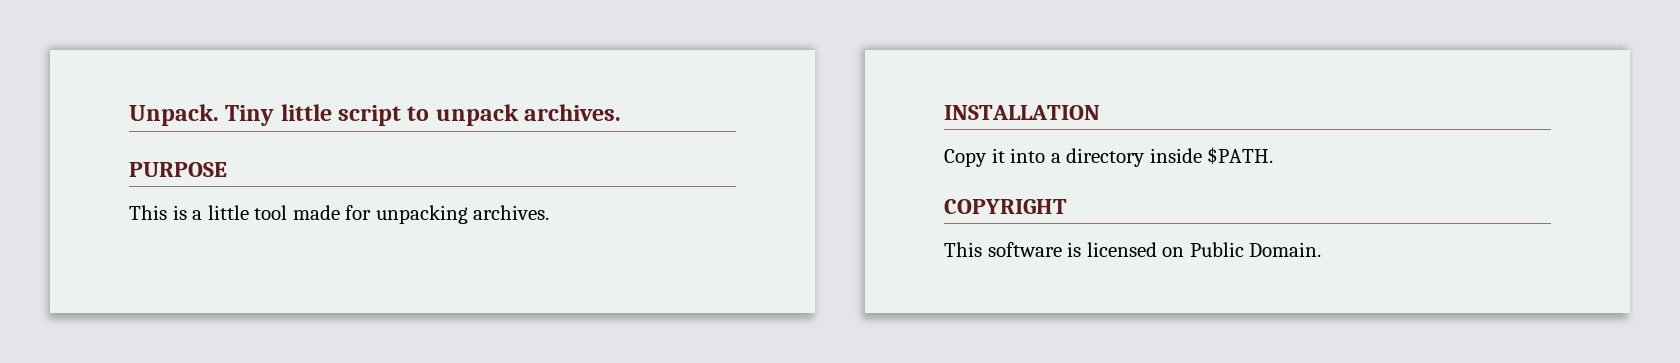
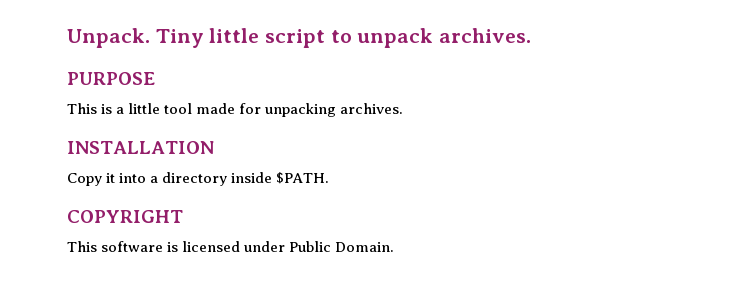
[1162,247,1185,257] on -> [244,241,286,252] under

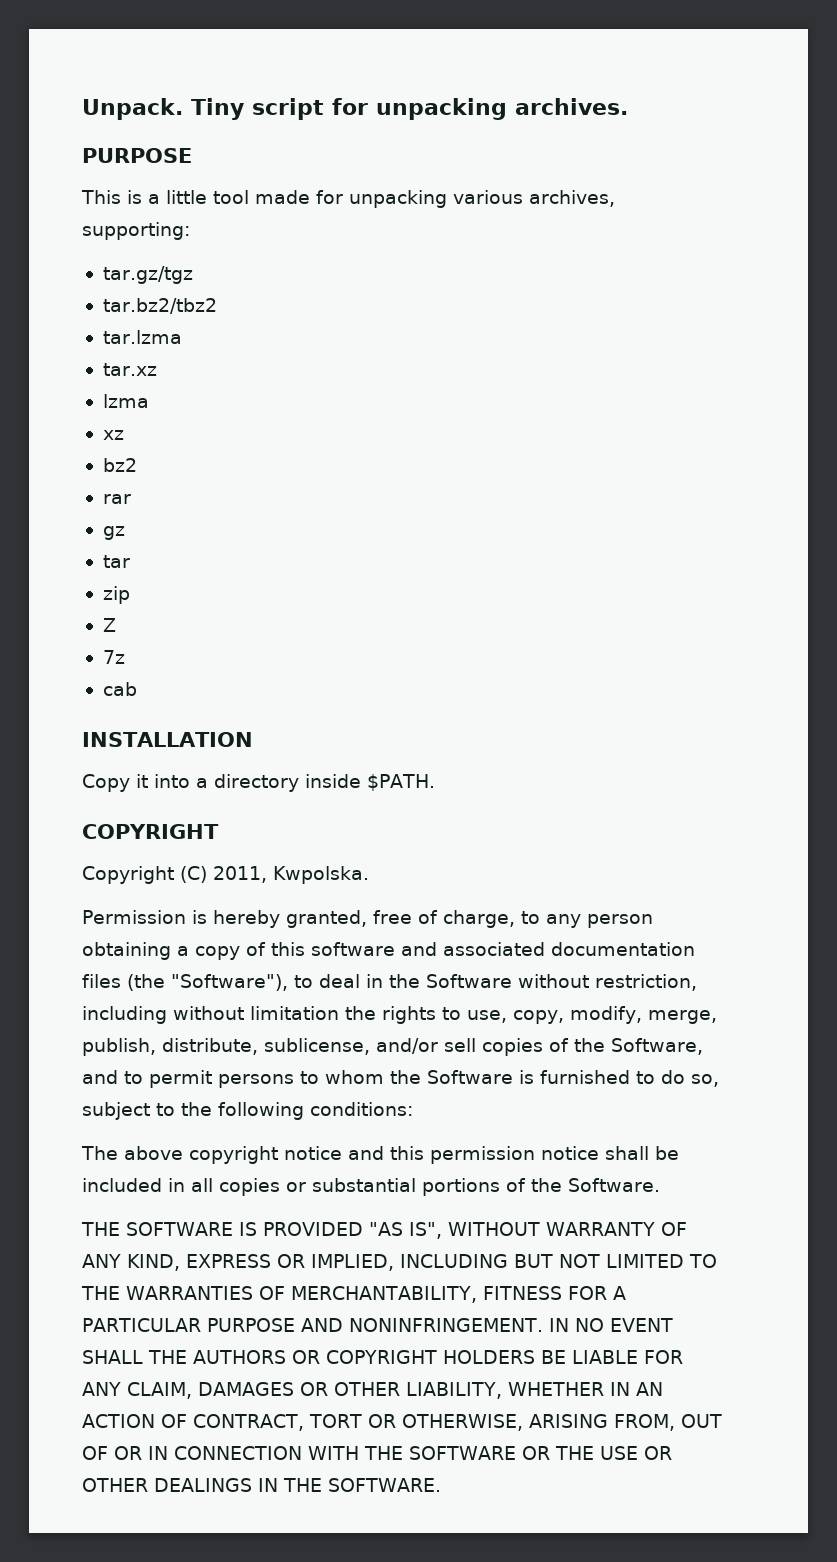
[209,28,434,48] little script to unpack -> [252,98,507,120] script for unpacking
[340,103,404,114] archives. -> [453,190,615,207] [82,222,190,240] [102,266,193,284] [102,298,217,314] [102,330,182,344] [102,363,157,376] [102,394,149,408] [102,430,124,440] [102,458,137,472] [102,494,131,504] [102,526,125,540] [102,555,130,568] [102,586,130,604] [102,618,116,632] [102,650,125,664] [102,682,137,696] various archives, supporting: // tar.gz/tgz // tar.bz2/tbz2 // tar.lzma // tar.xz // lzma // xz // bz2 // rar // gz // tar // zip // Z // 7z // cab
[67,241,395,252] This software is licensed under Public Domain. -> [82,866,369,884] [82,910,653,928] [82,942,695,960] [82,974,697,991] [82,1006,717,1024] [82,1038,703,1056] [82,1070,719,1088] [82,1102,413,1120] [81,1146,679,1164] [82,1178,660,1196] [81,1222,687,1239] [82,1254,717,1271] [81,1286,626,1303] [82,1318,673,1332] [82,1350,683,1364] [82,1382,663,1399] [82,1414,722,1431] [82,1446,672,1460] [82,1478,441,1492] Copyright (C) 2011, Kwpolska. // Permission is hereby granted, free of charge, to any person obtaining a copy of this software and associated documentation files (the "Software"), to deal in the Software without restriction, including without limitation the rights to use, copy, modify, merge, publish, distribute, sublicense, and/or sell copies of the Software, and to permit persons to whom the Software is furnished to do so, subject to the following conditions: // The above copyright notice and this permission notice shall be included in all copies or substantial portions of the Software. // THE SOFTWARE IS PROVIDED "AS IS", WITHOUT WARRANTY OF ANY KIND, EXPRESS OR IMPLIED, INCLUDING BUT NOT LIMITED TO THE WARRANTIES OF MERCHANTABILITY, FITNESS FOR A PARTICULAR PURPOSE AND NONINFRINGEMENT. IN NO EVENT SHALL THE AUTHORS OR COPYRIGHT HOLDERS BE LIABLE FOR ANY CLAIM, DAMAGES OR OTHER LIABILITY, WHETHER IN AN ACTION OF CONTRACT, TORT OR OTHERWISE, ARISING FROM, OUT OF OR IN CONNECTION WITH THE SOFTWARE OR THE USE OR OTHER DEALINGS IN THE SOFTWARE.

